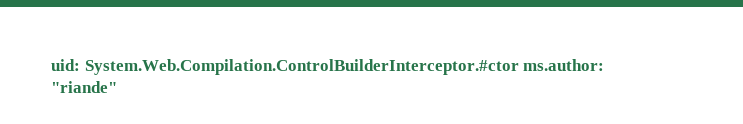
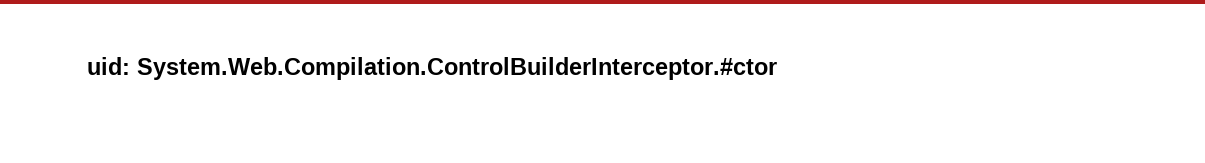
[523,59,605,71] [51,81,117,93] ms.author: "riande" -> (777, 68) none

